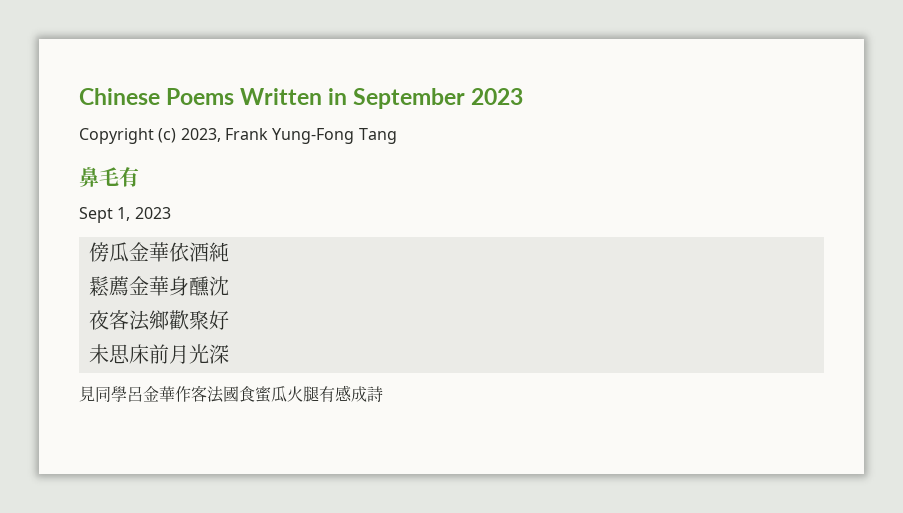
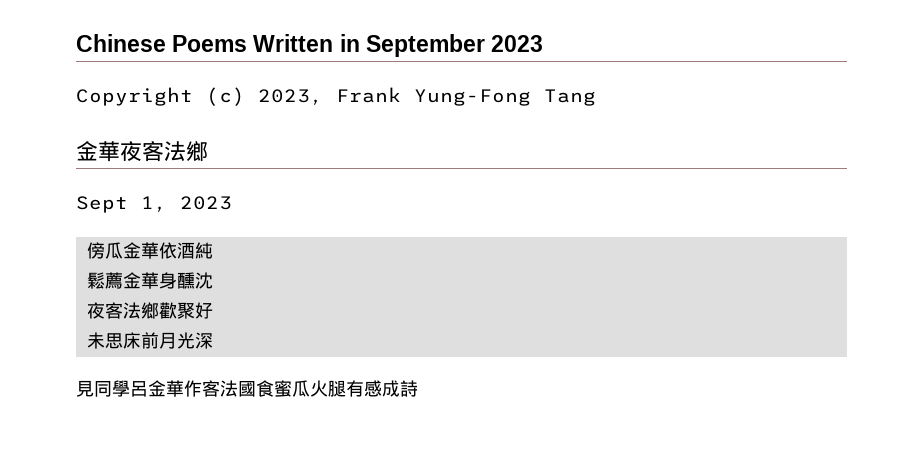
[79,167,139,187] 鼻毛有 -> [76,141,208,162] 金華夜客法鄉

